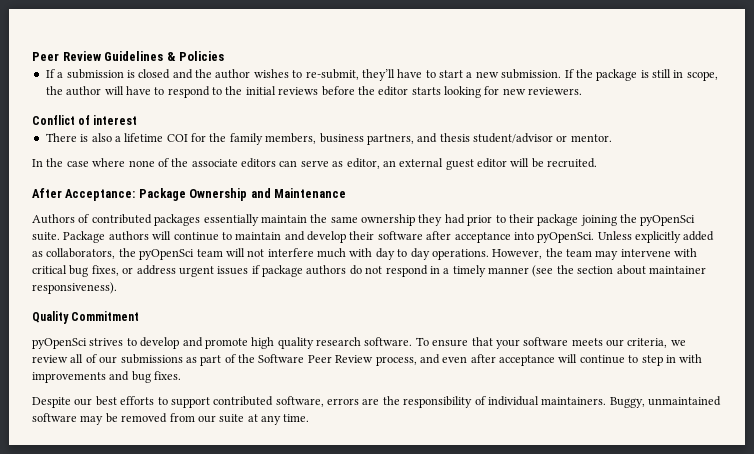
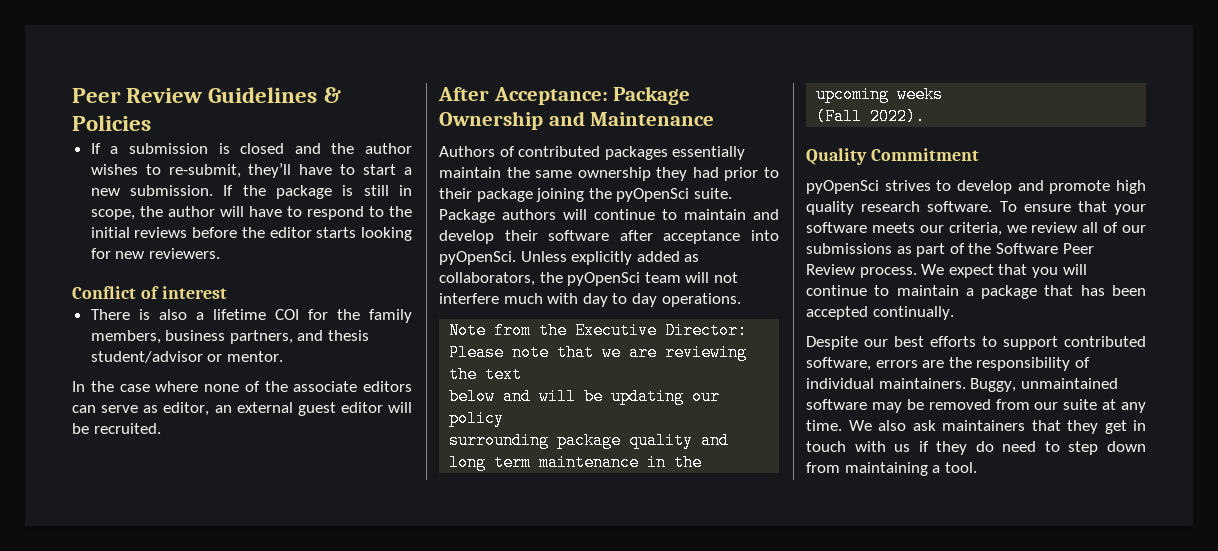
[492,248,698,260] [32,265,706,277] [32,282,117,294] However, the team may intervene with critical bug fixes, or address urgent issues if package authors do not respond in a timely manner (see the section about maintainer responsiveness). -> [449,322,748,339] [449,344,748,361] [449,366,523,383] [449,388,721,405] [449,410,505,427] [449,432,730,449] [449,454,703,471] [816,86,944,103] [816,108,926,125] // Note from the Executive Director: Please note that we are reviewing the text // below and will be updating our policy // surrounding package quality and long term maintenance in the upcoming weeks // (Fall 2022).
[375,354,703,366] [32,371,182,383] process, and even after acceptance will continue to step in with improvements and bug fixes. -> [859,264,1087,278] [806,285,1146,299] [806,306,954,320] process. We expect that you will continue to maintain a package that has been accepted continually.
(310, 418) none -> [848,420,1146,434] [806,441,1146,455] [806,462,977,476] We also ask maintainers that they get in touch with us if they do need to step down from maintaining a tool.

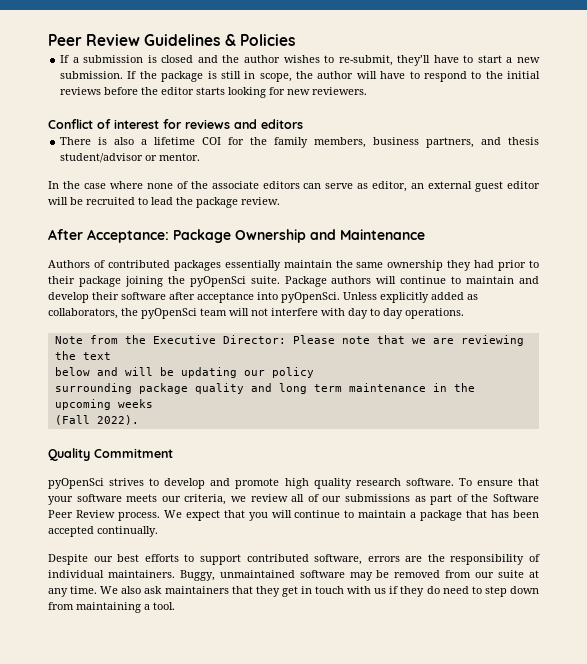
(227, 292) none -> [163,119,303,129] for reviews and editors
[93,423,161,434] recruited. -> [86,197,280,208] recruited to lead the package review.
[503,293,543,304] much -> (318, 312) none

